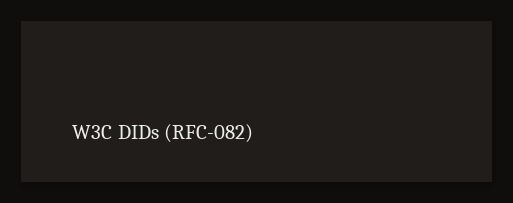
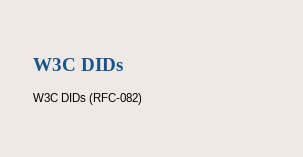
[72,125,159,139] W3C DIDs -> [33,58,124,71] [33,93,87,102] W3C DIDs // W3C DIDs

